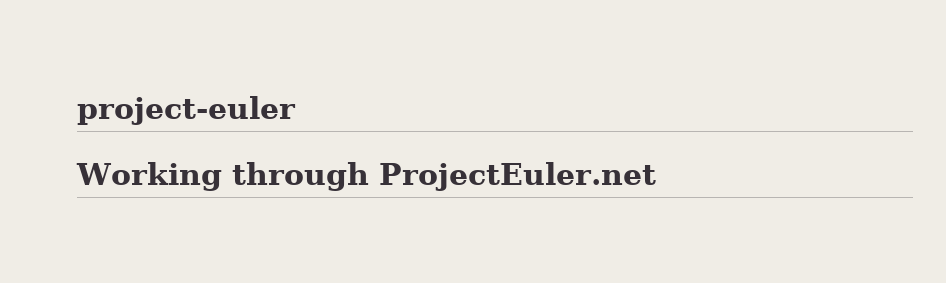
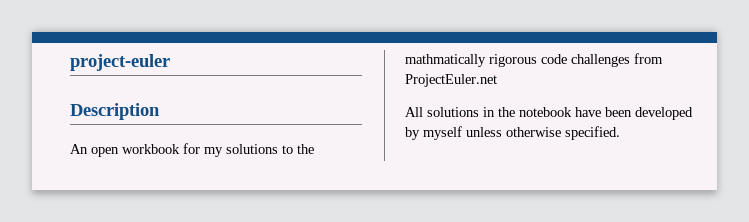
[76,162,656,191] Working through ProjectEuler.net -> [70,103,160,120] [70,143,314,157] [405,53,663,67] [405,74,497,87] [405,107,693,120] [405,126,620,140] Description // An open workbook for my solutions to the mathmatically rigorous code challenges from ProjectEuler.net // All solutions in the notebook have been developed by myself unless otherwise specified.

